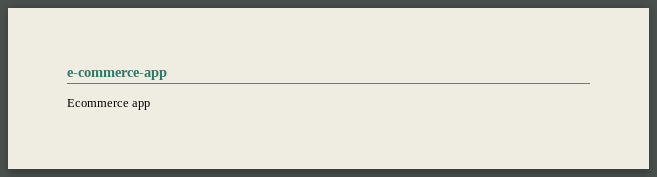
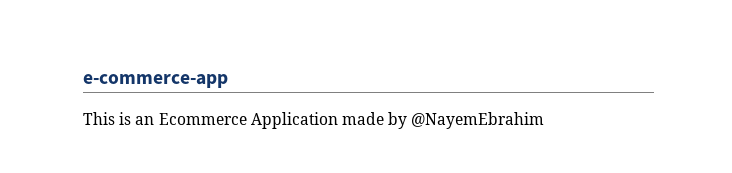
[67,99,151,110] Ecommerce app -> [83,112,545,129] This is an Ecommerce Application made by @NayemEbrahim

